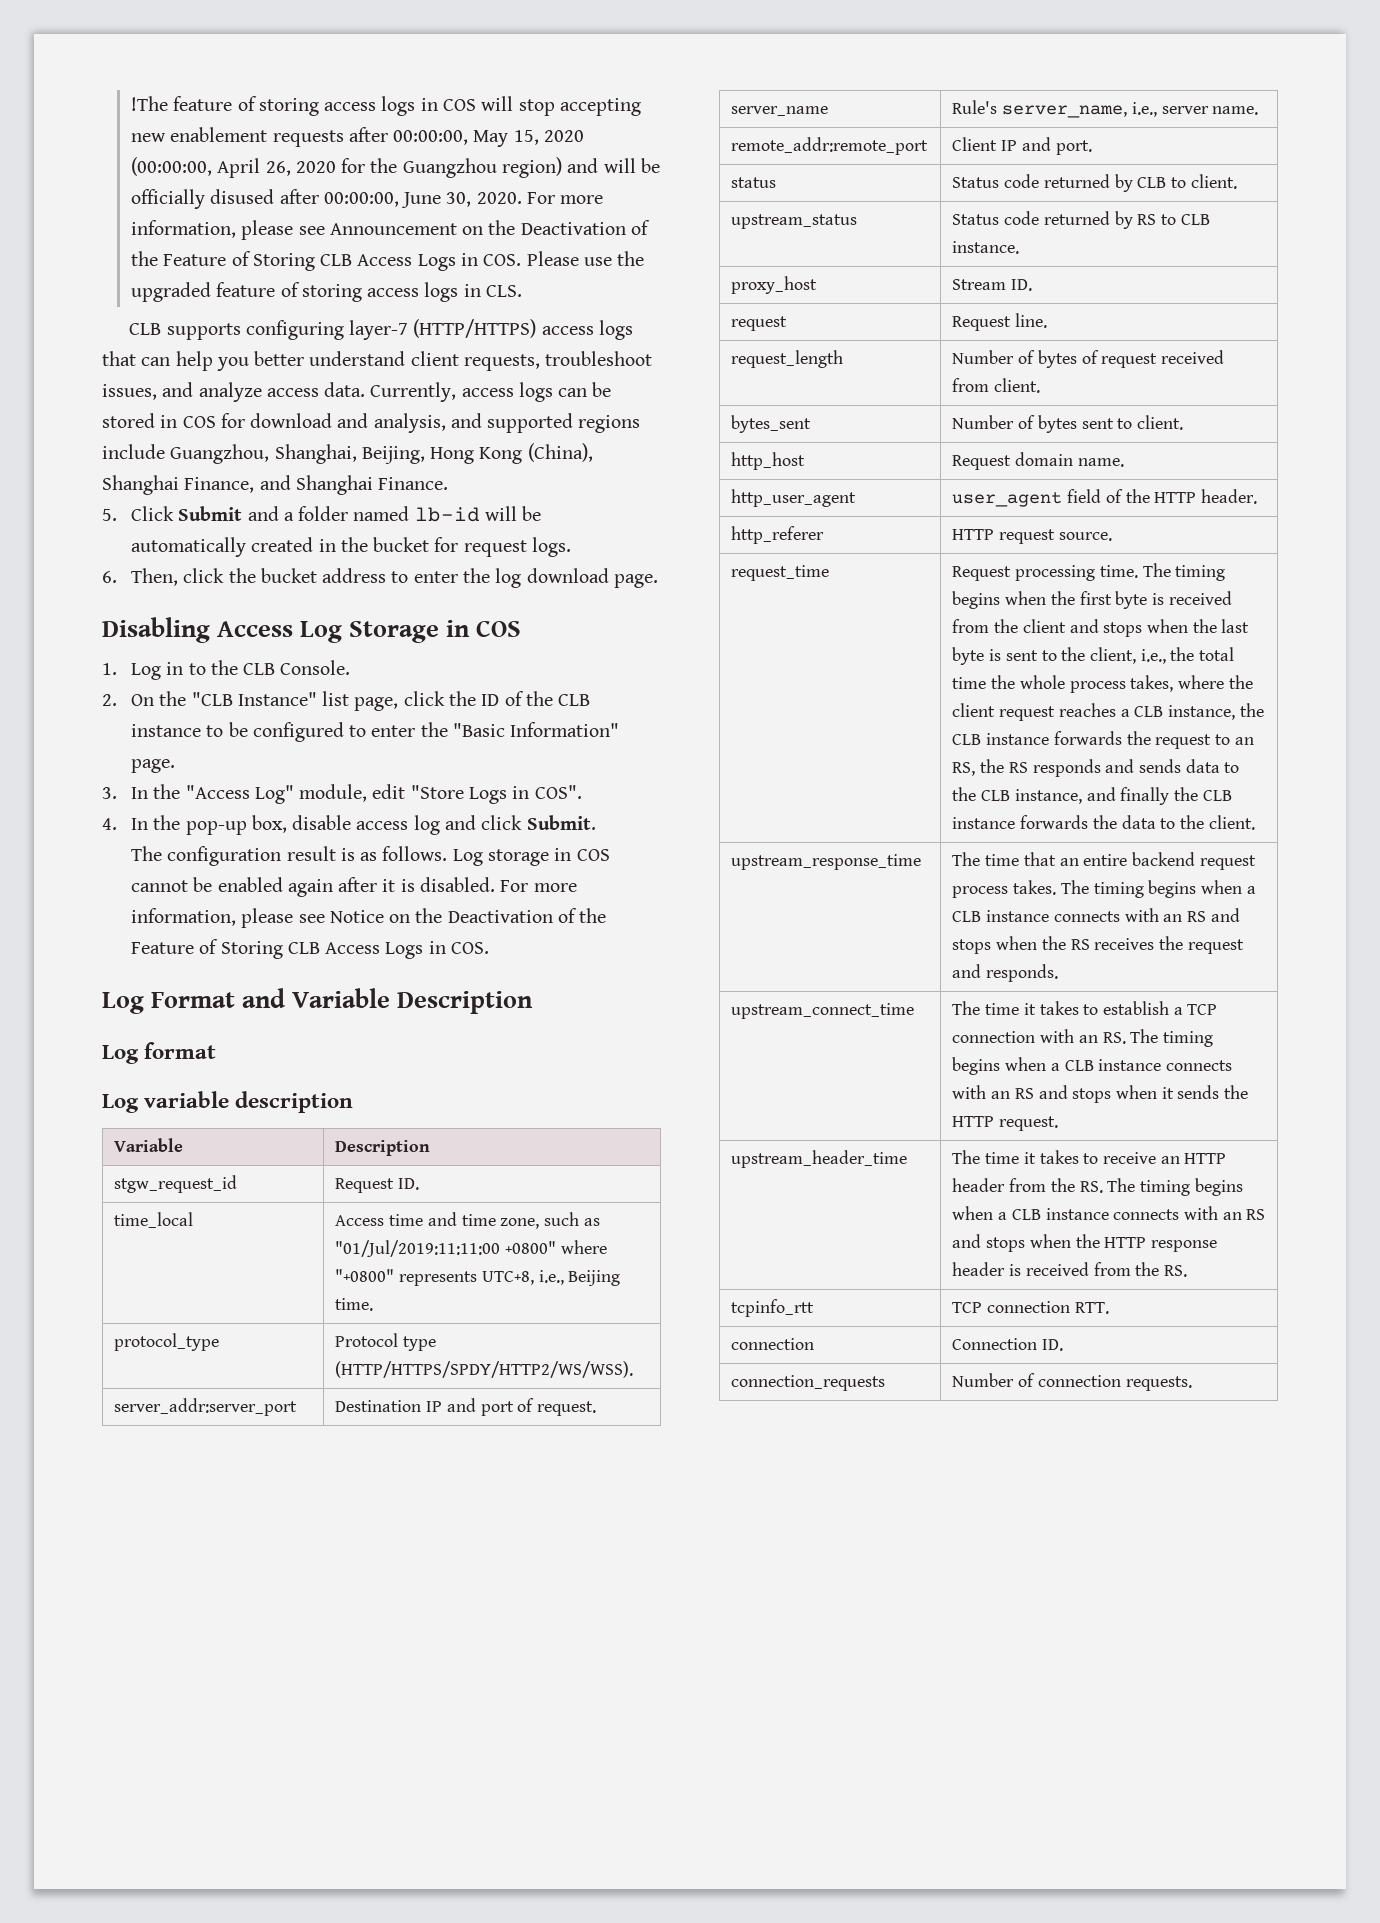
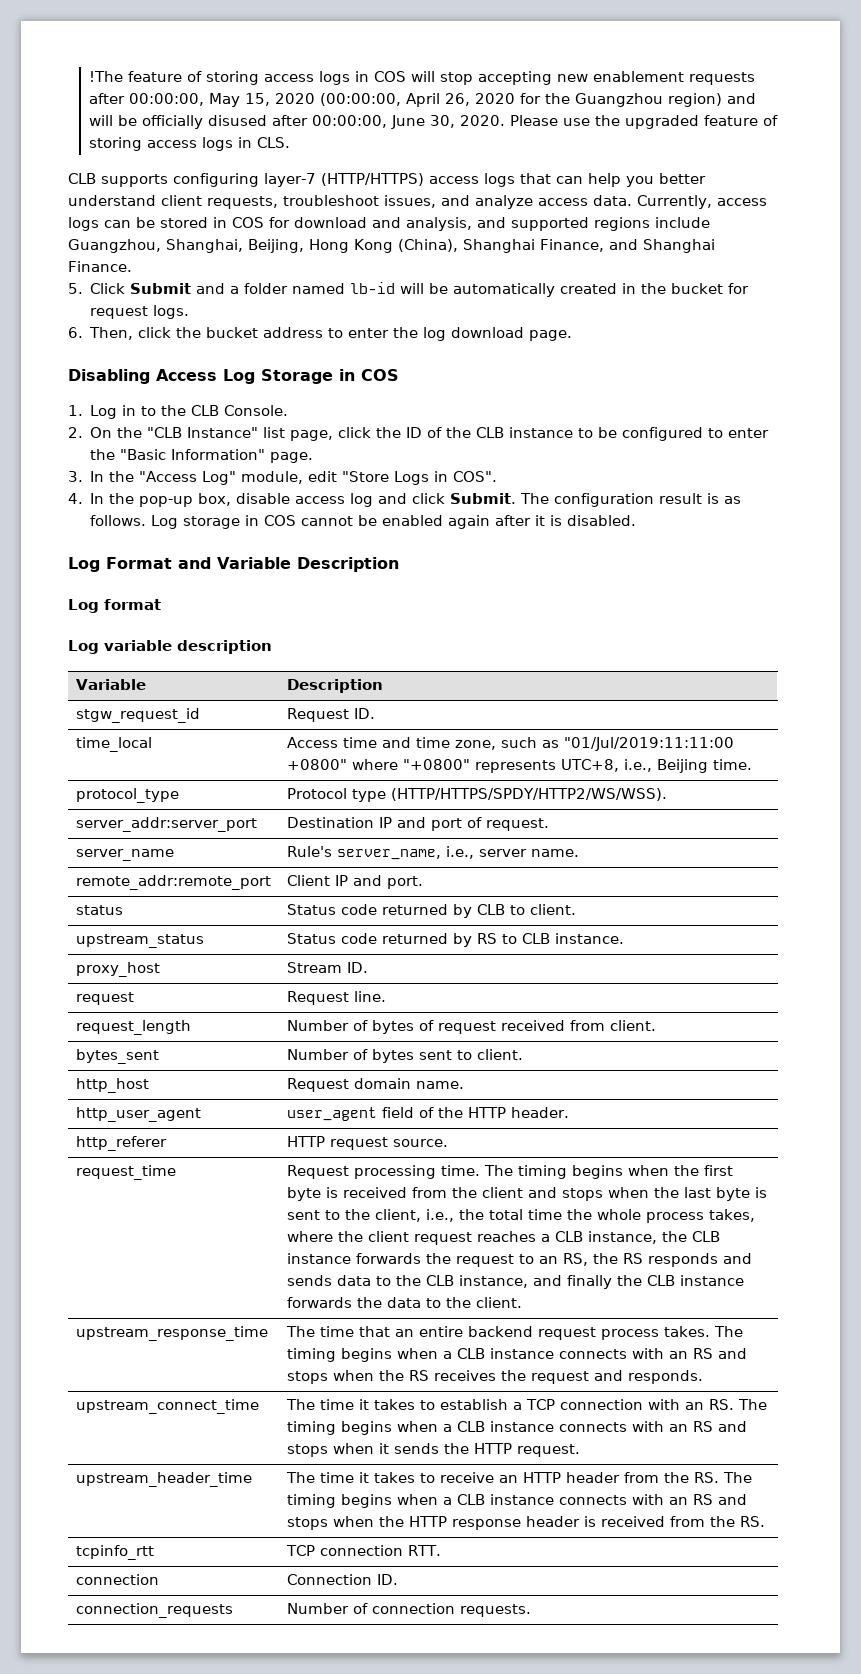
[526,192,604,204] [131,220,650,240] [131,251,522,271] For more information, please see Announcement on the Deactivation of the Feature of Storing CLB Access Logs in COS. -> (505, 120) none
(596, 822) // -> (517, 498) none
[500,880,577,892] [131,908,607,928] [131,939,489,959] For more information, please see Notice on the Deactivation of the Feature of Storing CLB Access Logs in COS. -> (637, 520) none

